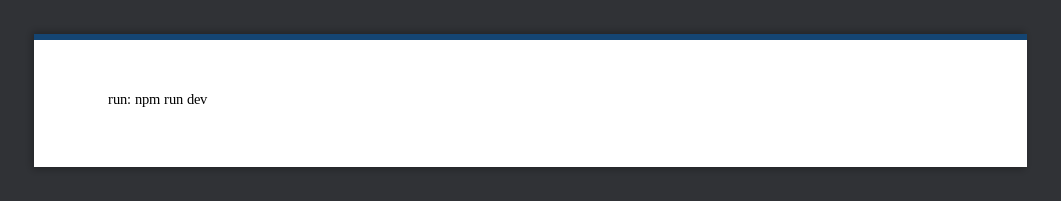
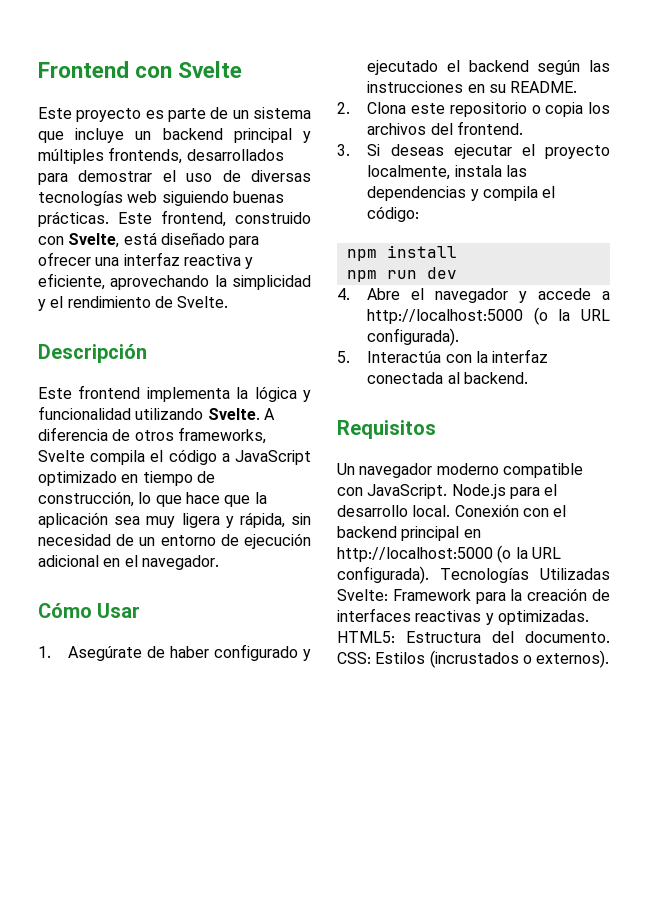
[108,94,208,107] run: npm run dev -> [38,61,243,78] [38,107,311,122] [38,128,311,143] [38,147,284,164] [38,170,311,185] [38,191,284,206] [38,210,311,227] [38,232,260,248] [38,252,254,269] [38,273,311,290] [38,296,229,311] [38,344,147,363] [38,385,312,402] [38,406,275,420] [38,427,266,444] [38,449,311,465] [38,471,215,486] [38,491,267,507] [38,512,311,528] [38,533,311,549] [38,555,219,570] [38,603,141,618] [38,644,311,661] [367,60,610,75] [367,81,578,93] [337,102,610,117] [367,121,524,135] [337,144,610,159] [367,165,528,180] [367,186,556,201] [367,206,420,222] [346,245,457,261] [346,267,457,282] [337,288,610,303] [367,307,610,325] [367,328,460,346] [337,349,549,363] [367,372,529,384] [337,420,436,439] [337,463,583,478] [337,484,558,499] [337,504,567,517] [337,526,481,541] [337,545,561,563] [337,566,610,584] [337,588,610,604] [337,608,589,625] [337,631,610,643] [337,650,610,668] Frontend con Svelte // Este proyecto es parte de un sistema que incluye un backend principal y múltiples frontends, desarrollados para demostrar el uso de diversas tecnologías web siguiendo buenas prácticas. Este frontend, construido con Svelte, está diseñado para ofrecer una interfaz reactiva y eficiente, aprovechando la simplicidad y el rendimiento de Svelte. // Descripción // Este frontend implementa la lógica y funcionalidad utilizando Svelte. A diferencia de otros frameworks, Svelte compila el código a JavaScript optimizado en tiempo de construcción, lo que hace que la aplicación sea muy ligera y rápida, sin necesidad de un entorno de ejecución adicional en el navegador. // Cómo Usar // 1. Asegúrate de haber configurado y ejecutado el backend según las instrucciones en su README. // 2. Clona este repositorio o copia los archivos del frontend. // 3. Si deseas ejecutar el proyecto localmente, instala las dependencias y compila el código: // npm install // npm run dev // 4. Abre el navegador y accede a http://localhost:5000 (o la URL configurada). // 5. Interactúa con la interfaz conectada al backend. // Requisitos // Un navegador moderno compatible con JavaScript. Node.js para el desarrollo local. Conexión con el backend principal en http://localhost:5000 (o la URL configurada). Tecnologías Utilizadas Svelte: Framework para la creación de interfaces reactivas y optimizadas. HTML5: Estructura del documento. CSS: Estilos (incrustados o externos).

